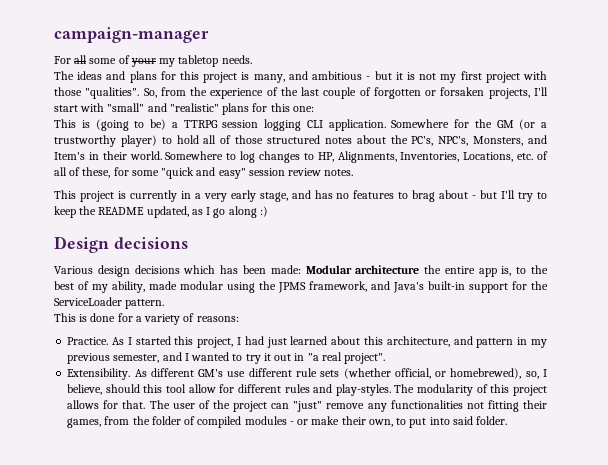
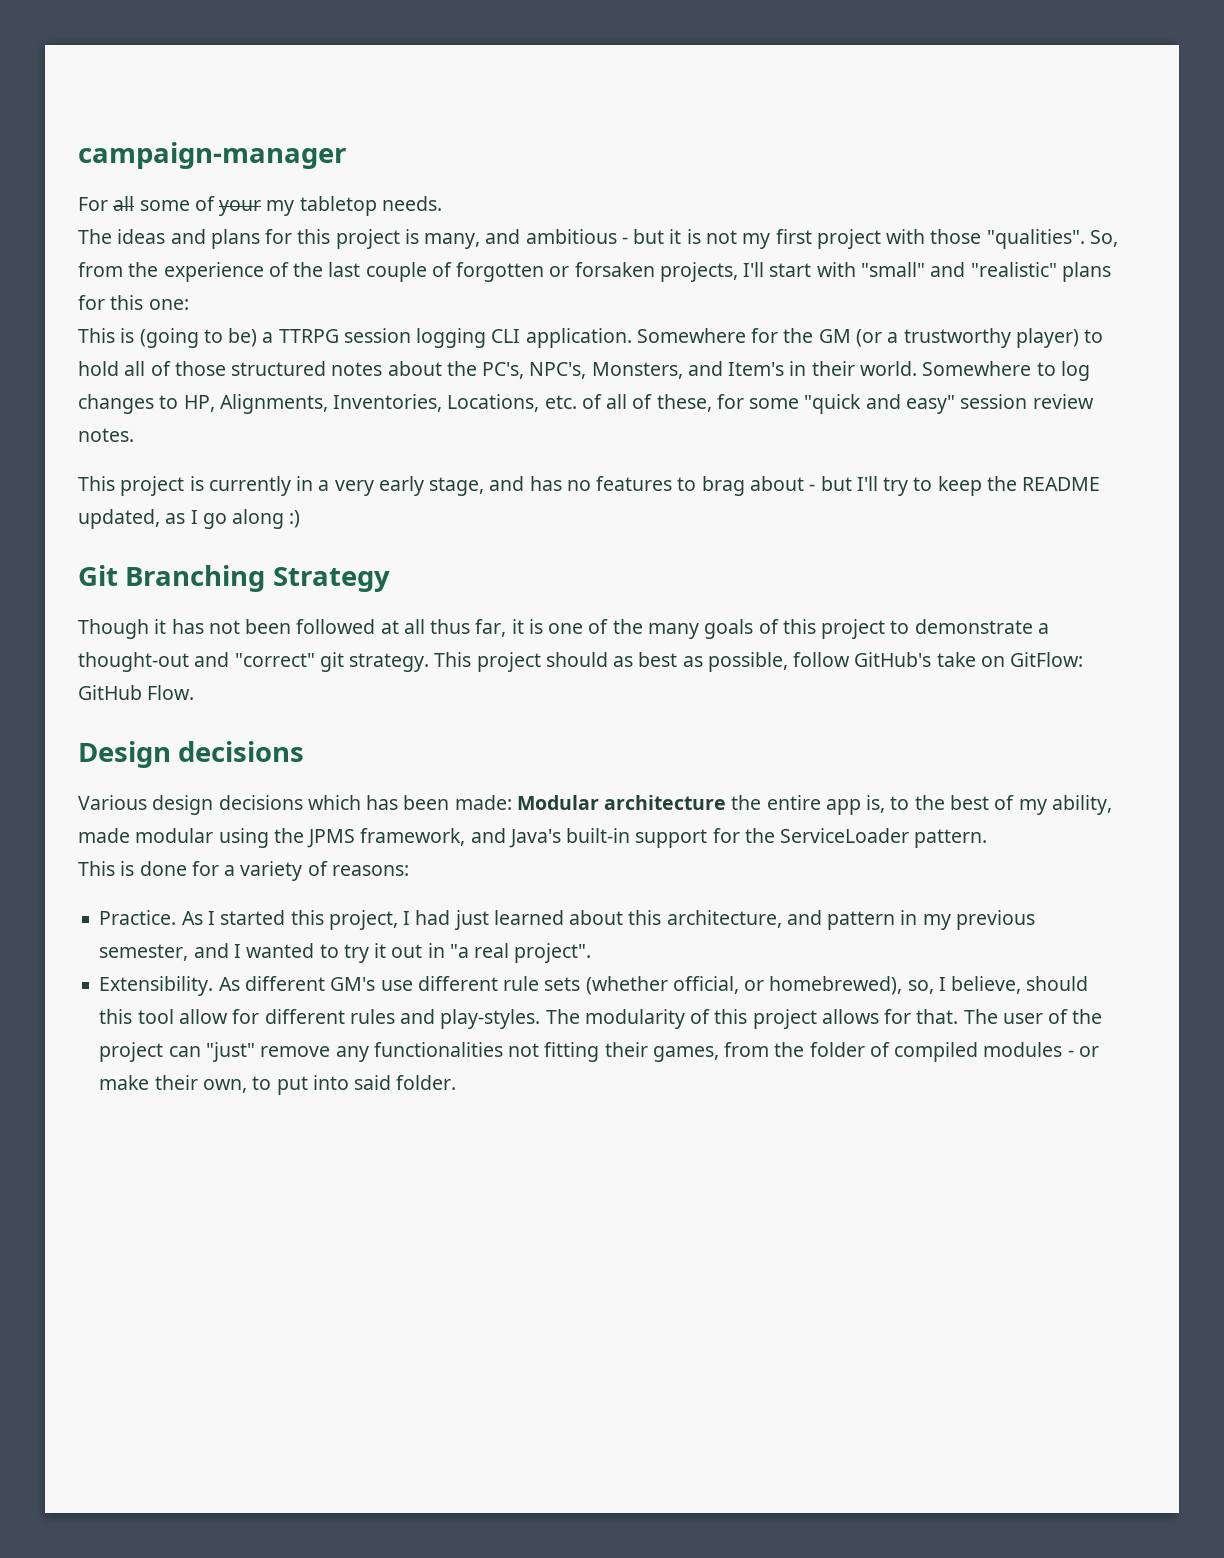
(268, 211) none -> [78,565,390,592] [78,619,1049,639] [78,652,1084,672] [78,685,195,700] // Git Branching Strategy // Though it has not been followed at all thus far, it is one of the many goals of this project to demonstrate a thought-out and "correct" git strategy. This project should as best as possible, follow GitHub's take on GitFlow: GitHub Flow.

